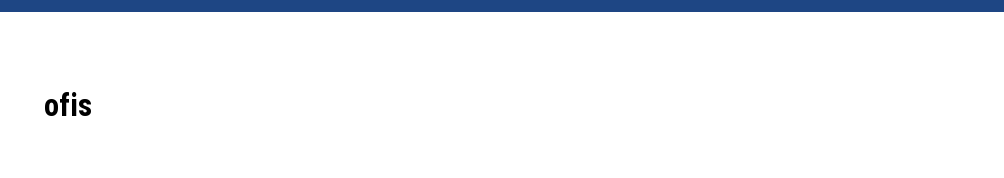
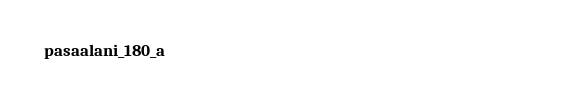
[44,92,92,116] ofis -> [44,44,165,59] pasaalani_180_a

